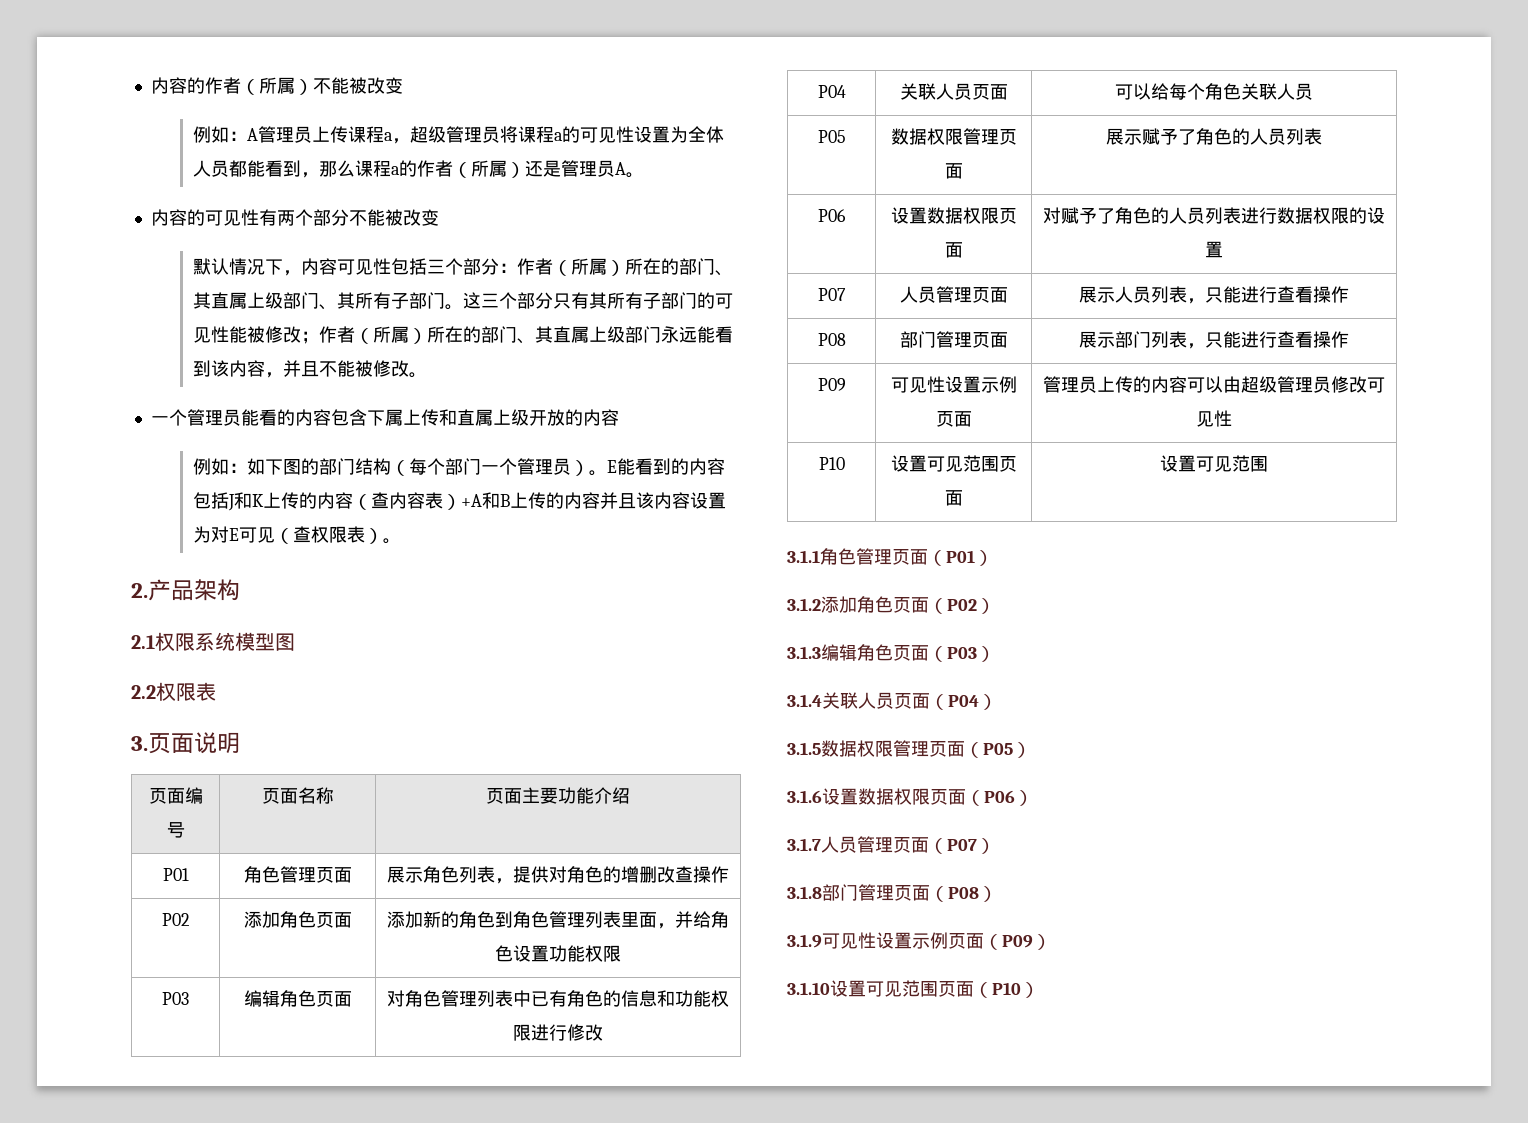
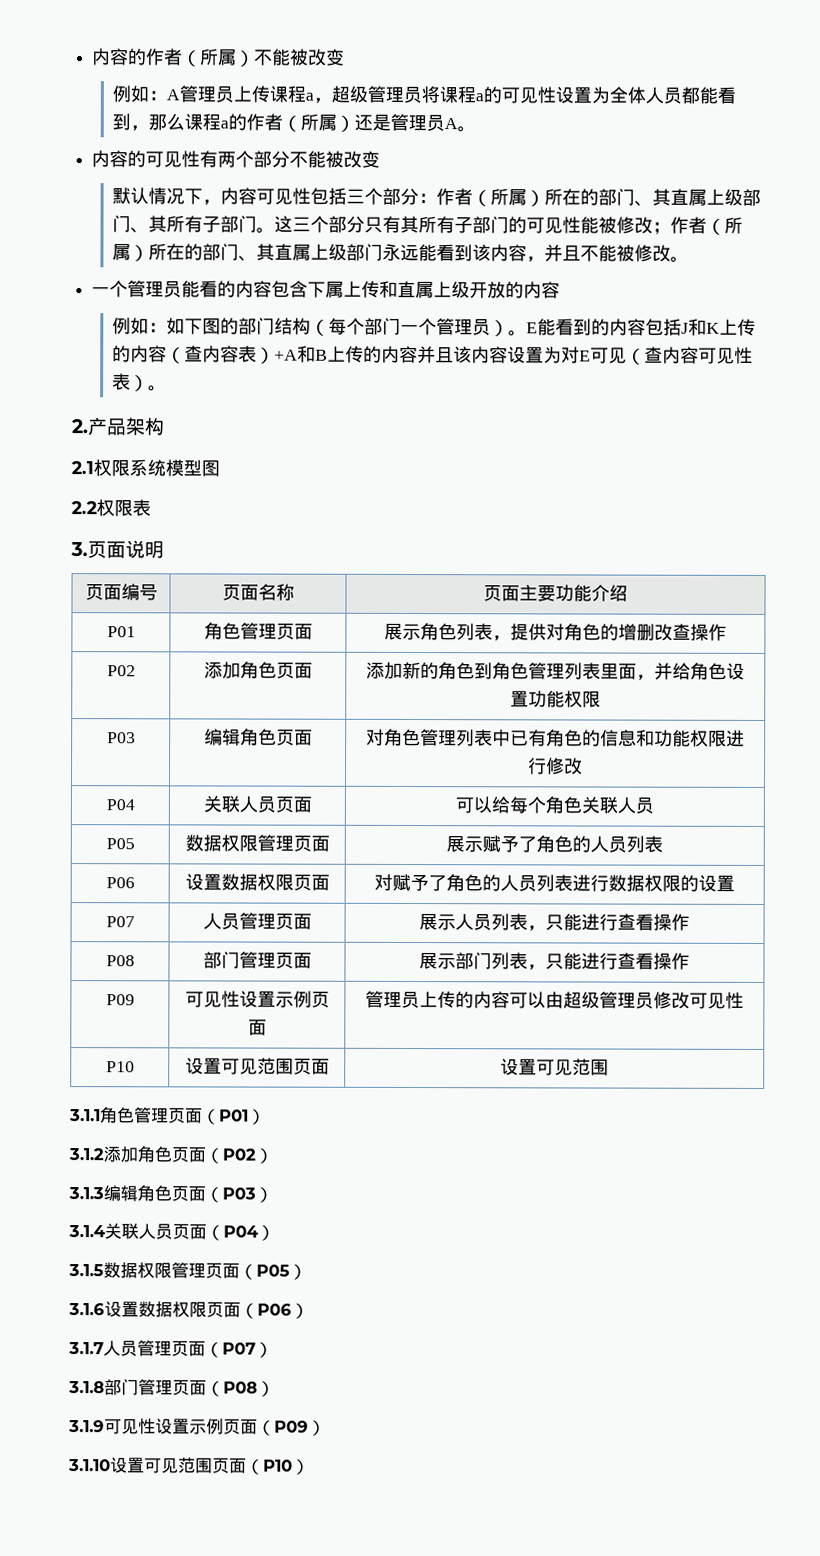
[310,526,347,543] 权限 -> [662,346,754,364] 内容可见性

